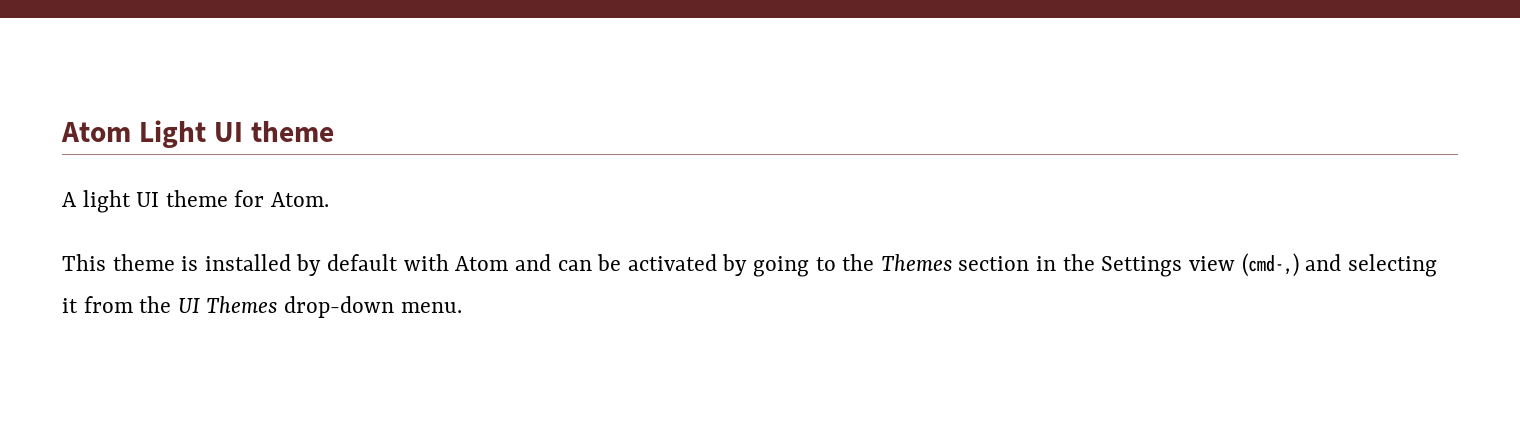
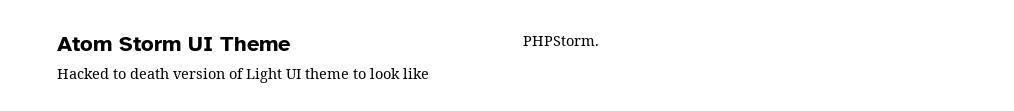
[61,120,334,148] [62,190,330,213] [62,253,1437,277] [62,296,462,318] Atom Light UI theme // A light UI theme for Atom. // This theme is installed by default with Atom and can be activated by going to the Themes section in the Settings view (cmd-,) and selecting it from the UI Themes drop-down menu. -> [57,37,291,51] [57,68,429,83] [523,36,599,46] Atom Storm UI Theme // Hacked to death version of Light UI theme to look like PHPStorm.

